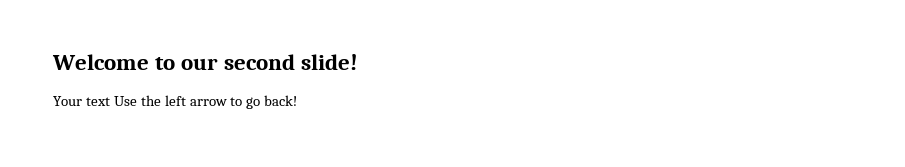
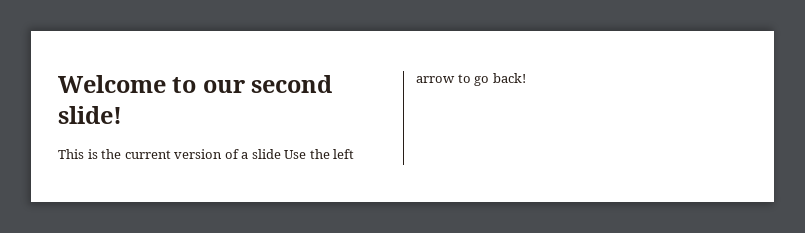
[53,96,110,106] Your text -> [58,149,281,159] This is the current version of a slide

